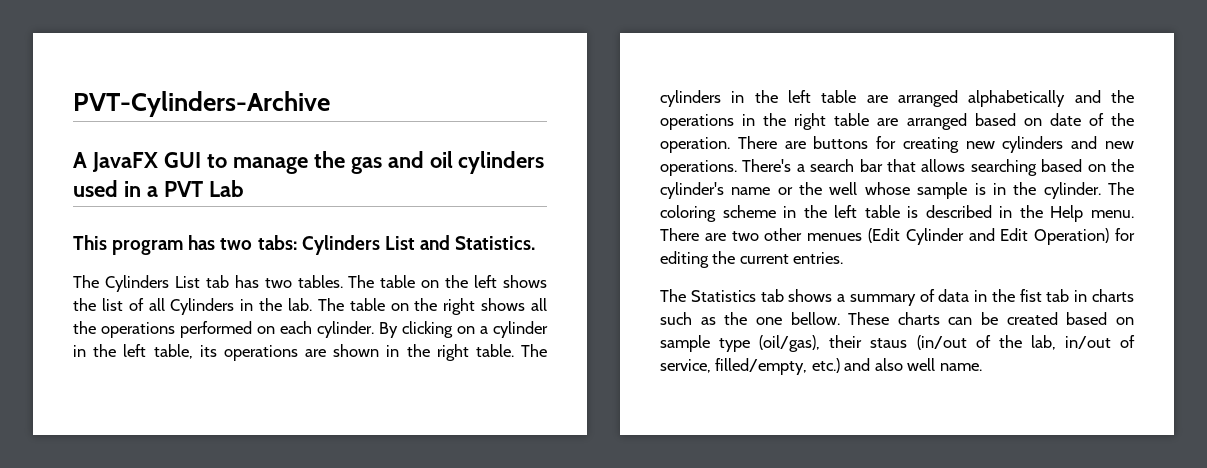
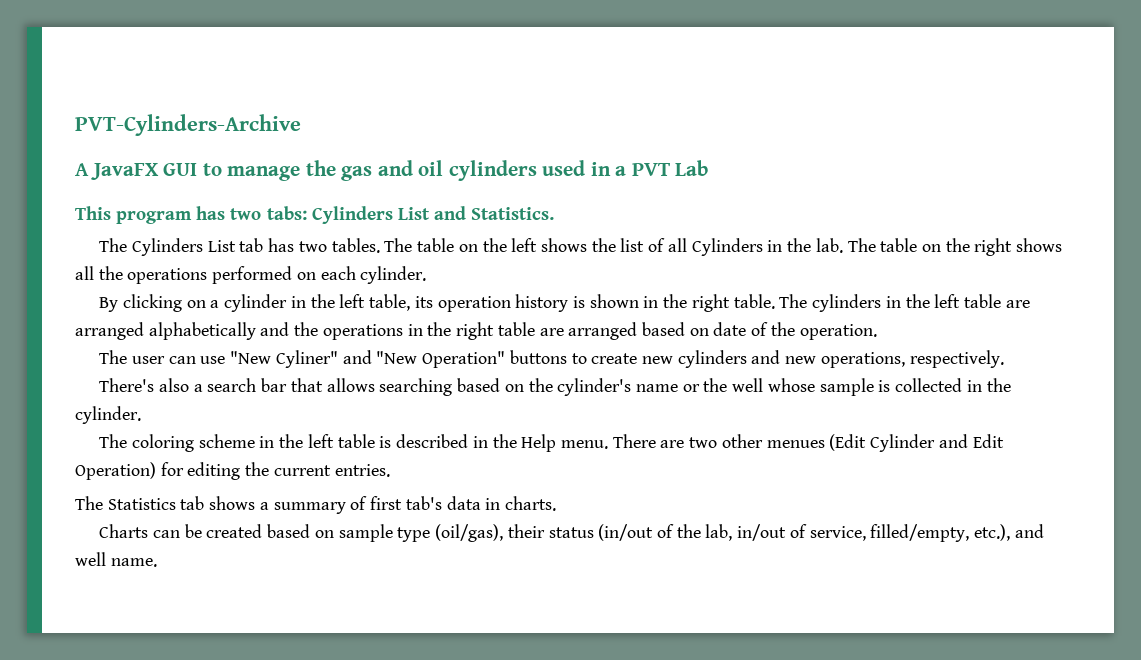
(374, 329) none -> (427, 275) //
[223,345,326,361] operations are -> [437,294,586,312] operation history is
[737,136,1134,153] [660,159,792,176] There are buttons for creating new cylinders and new operations. There's -> [99,350,1004,368] [99,378,190,392] // The user can use "New Cyliner" and "New Operation" buttons to create new cylinders and new operations, respectively. // There's also
(986, 189) none -> [895,378,963,392] collected
(1101, 190) none -> (141, 415) //
[938,289,1134,302] [660,312,940,325] data in the fist tab in charts such as the one bellow. These charts -> [370,496,556,511] [99,524,149,538] first tab's data in charts. // Charts
[870,338,908,348] staus -> [548,527,594,538] status
[811,358,903,373] etc.) and also -> [974,524,1044,541] etc.), and

